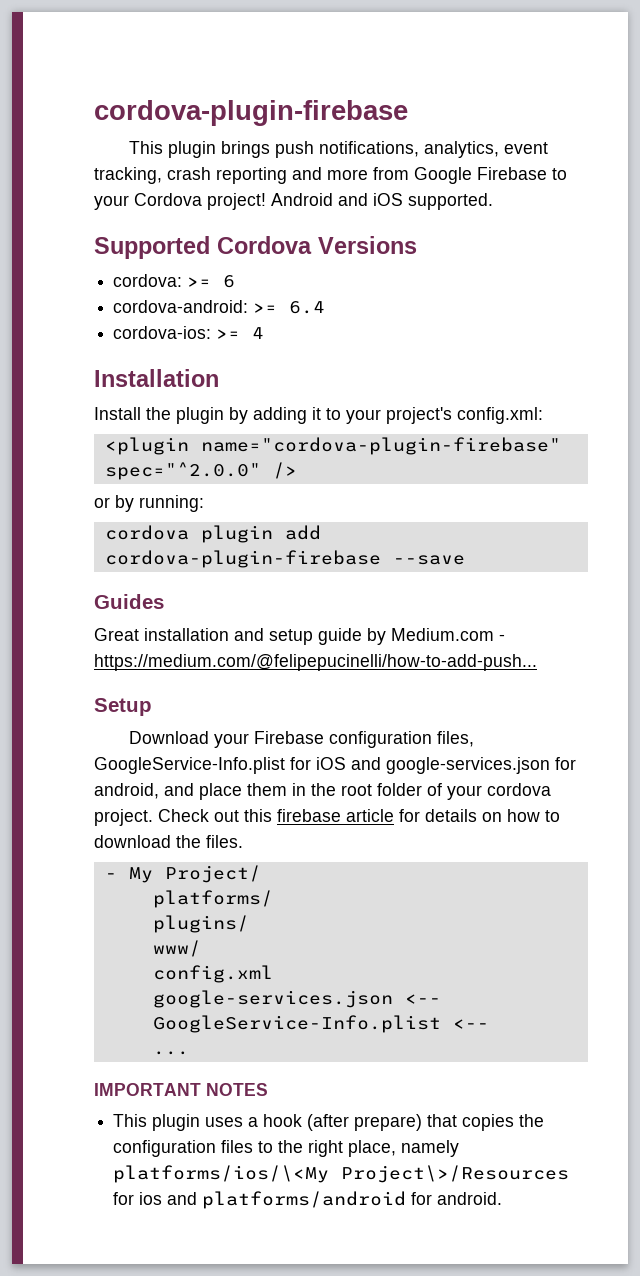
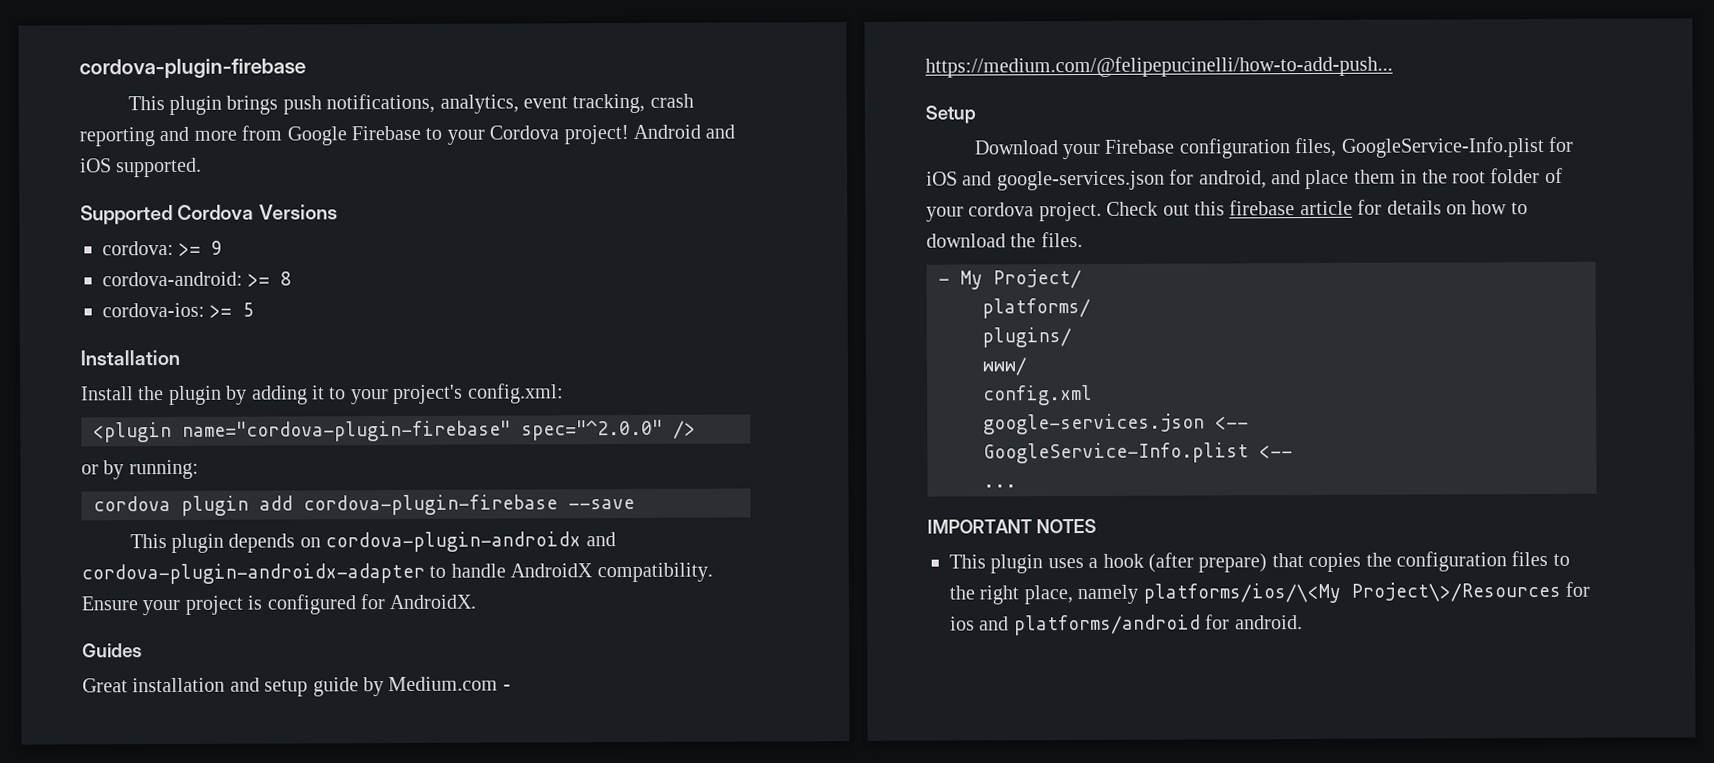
[223,275,236,288] 6 -> [211,240,224,255] 9
[289,301,326,314] 6.4 -> [280,271,293,286] 8
[252,327,265,339] 4 -> [242,302,255,317] 5
(465, 560) none -> [129,531,616,553] [81,562,713,585] [81,594,477,616] // This plugin depends on cordova-plugin-androidx and cordova-plugin-androidx-adapter to handle AndroidX compatibility. Ensure your project is configured for AndroidX.

